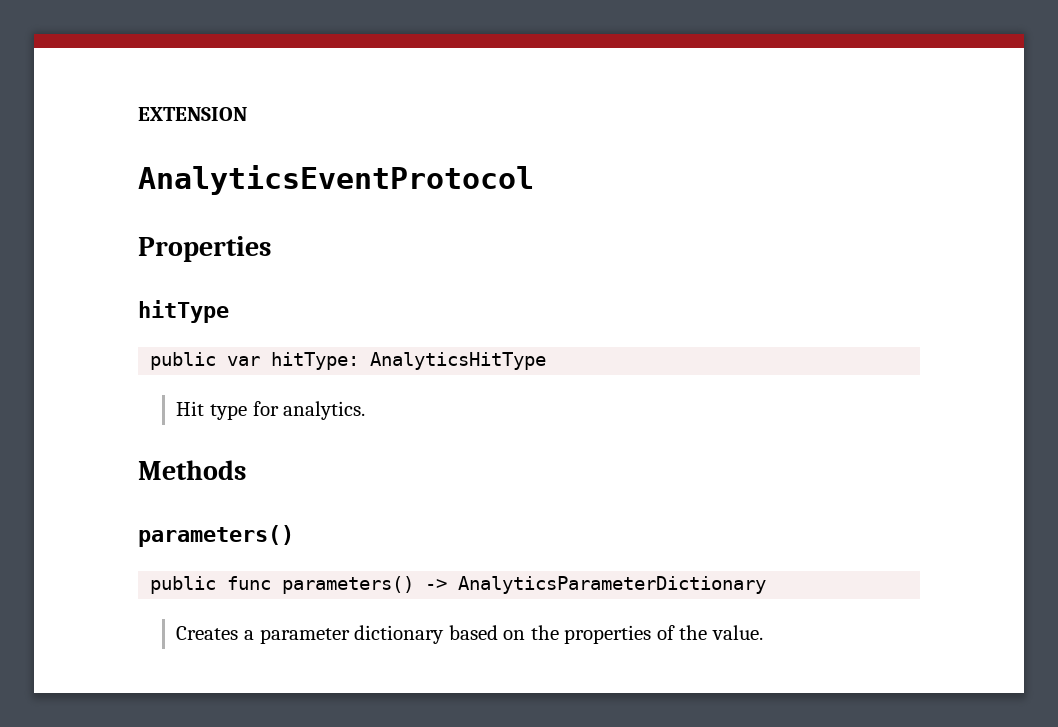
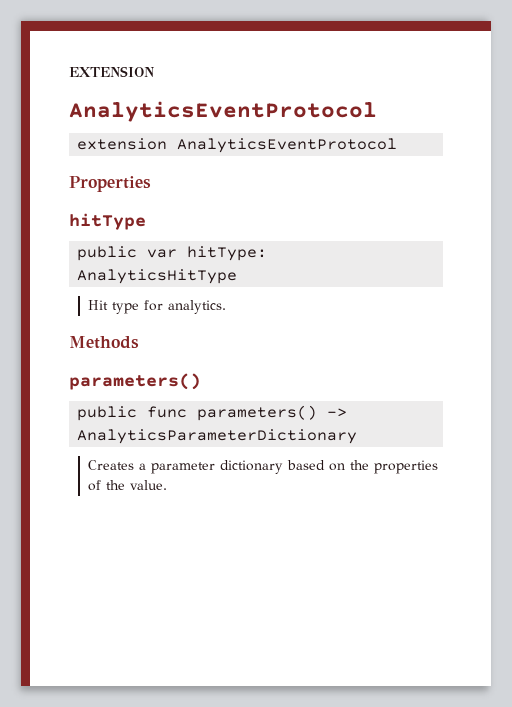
(534, 180) none -> [77,138,398,153] // extension AnalyticsEventProtocol

